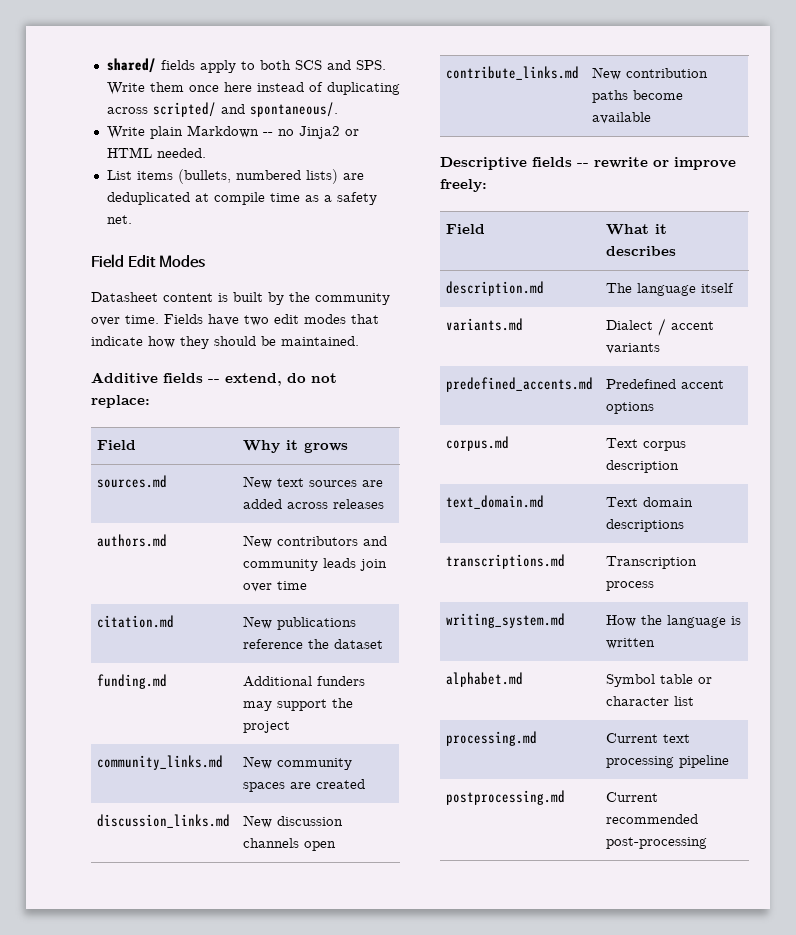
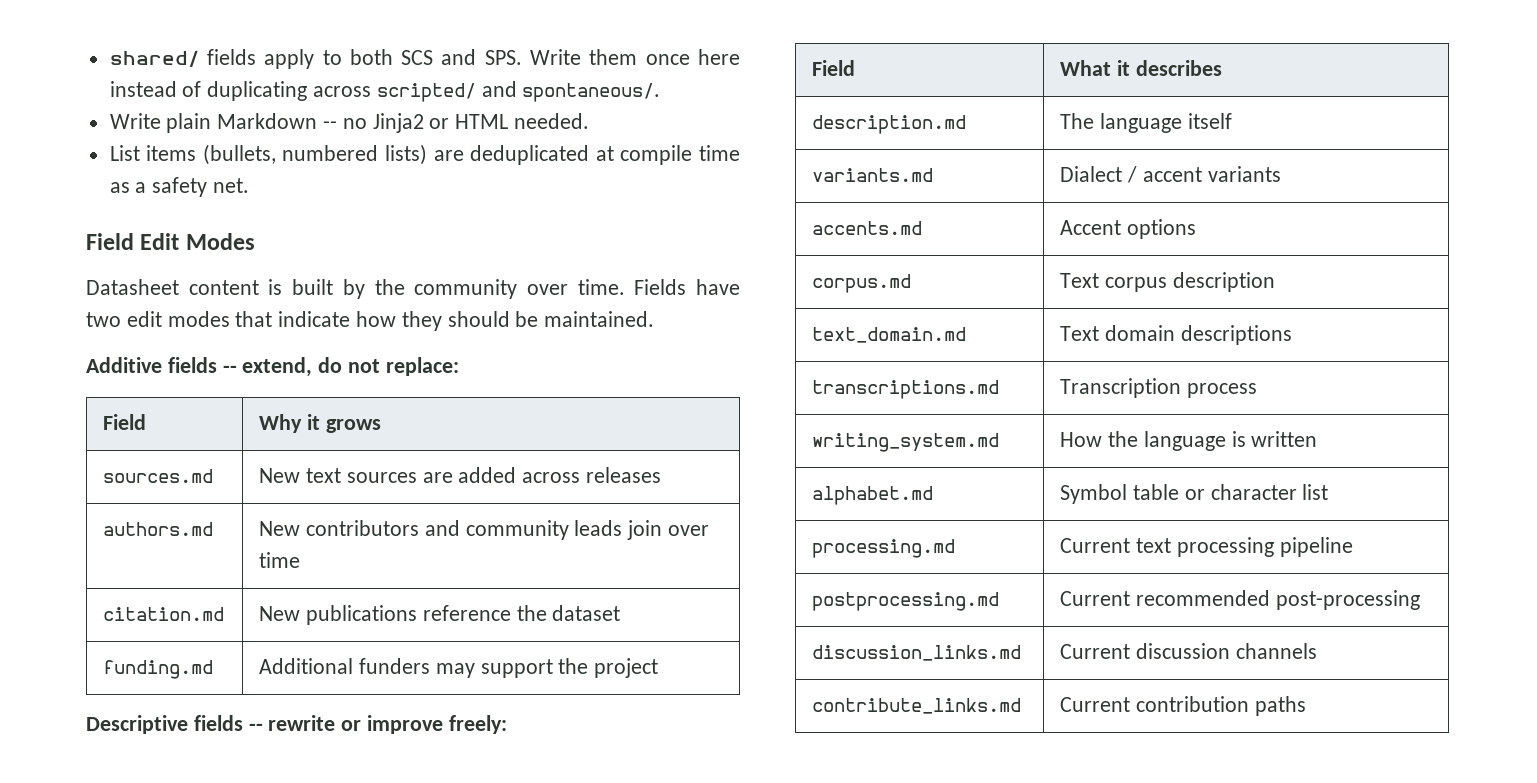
[97,755,224,770] [243,756,353,770] [243,779,366,792] [97,814,231,828] [243,815,344,828] [243,838,337,851] [446,66,580,80] [592,67,709,80] [592,90,684,103] [592,112,652,124] // community_links.md | New community spaces are created // discussion_links.md | New discussion channels open // contribute_links.md | New contribution paths become available -> (659, 668) none
[446,377,594,392] [606,379,725,389] predefined_accents.md | Predefined accent -> [812,221,923,235] [1060,220,1122,235] accents.md | Accent
(708, 843) none -> [812,645,1022,661] [1060,643,1317,659] [812,698,1022,714] [1060,696,1306,716] // discussion_links.md | Current discussion channels // contribute_links.md | Current contribution paths

